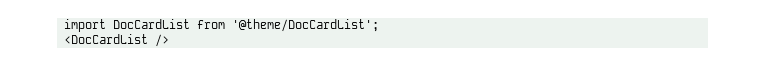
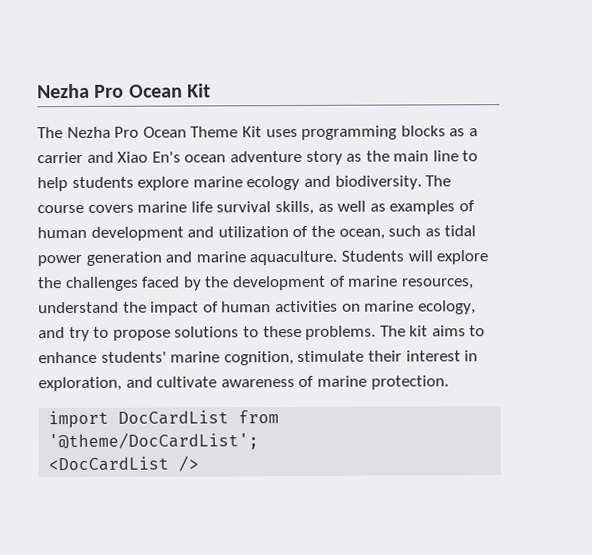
(63, 25) none -> [37,83,211,99] [37,125,478,140] [37,150,479,165] [37,175,452,192] [37,200,475,216] [37,225,477,241] [37,250,489,267] [37,275,474,292] [38,300,476,316] [38,325,486,342] [38,350,479,366] [38,375,449,392] Nezha Pro Ocean Kit // The Nezha Pro Ocean Theme Kit uses programming blocks as a carrier and Xiao En's ocean adventure story as the main line to help students explore marine ecology and biodiversity. The course covers marine life survival skills, as well as examples of human development and utilization of the ocean, such as tidal power generation and marine aquaculture. Students will explore the challenges faced by the development of marine resources, understand the impact of human activities on marine ecology, and try to propose solutions to these problems. The kit aims to enhance students' marine cognition, stimulate their interest in exploration, and cultivate awareness of marine protection. //

